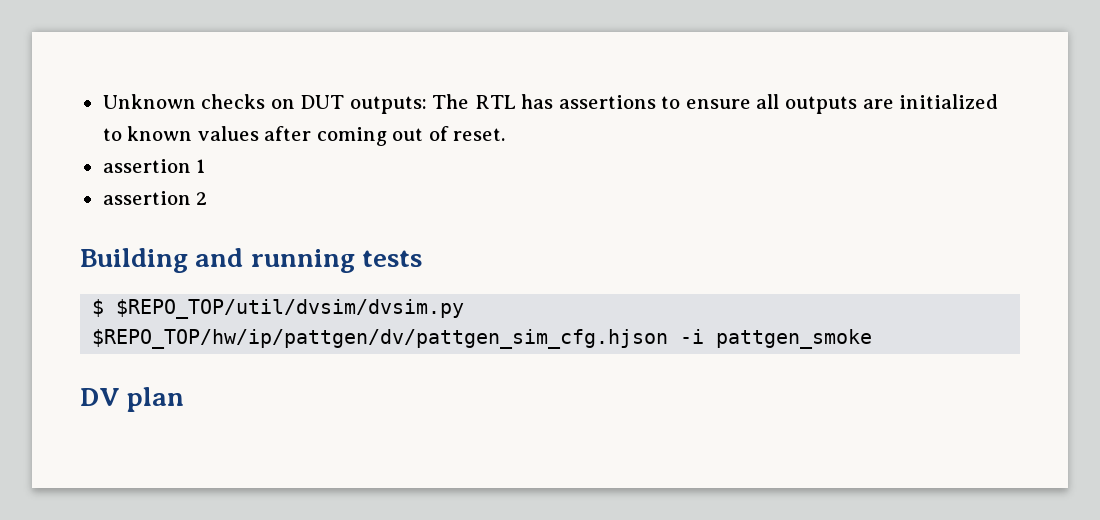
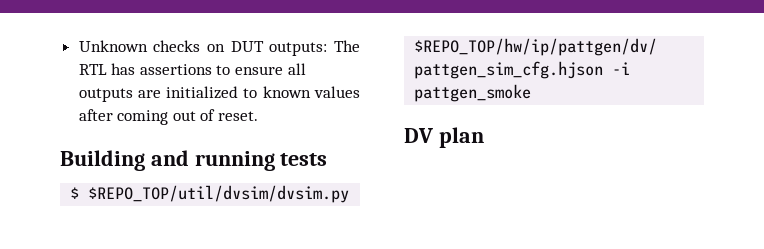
[102,159,206,173] [102,191,208,205] // assertion 1 // assertion 2 -> (259, 116) none

